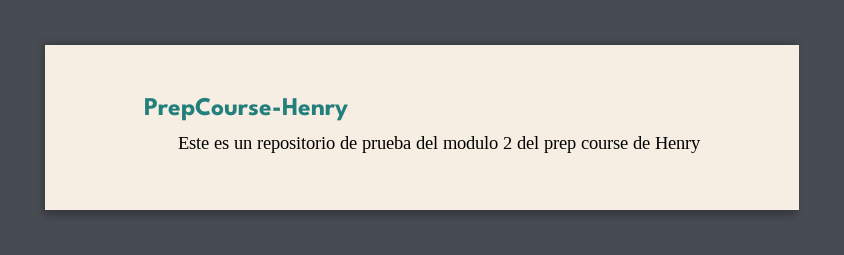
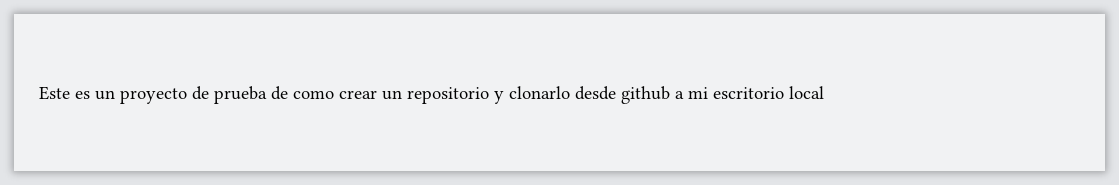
[144,97,348,121] PrepCourse-Henry // -> (39, 93) none
[256,137,335,153] repositorio -> [120,88,187,104] proyecto
[415,136,701,153] del modulo 2 del prep course de Henry -> [271,86,824,104] de como crear un repositorio y clonarlo desde github a mi escritorio local

